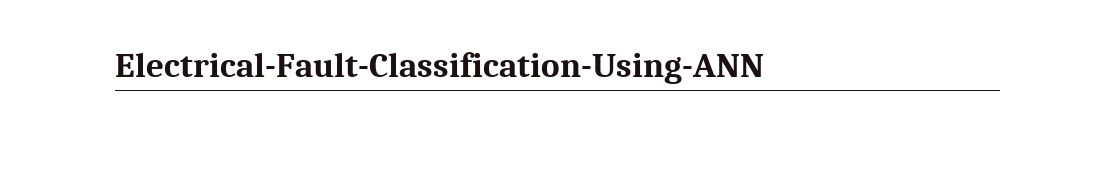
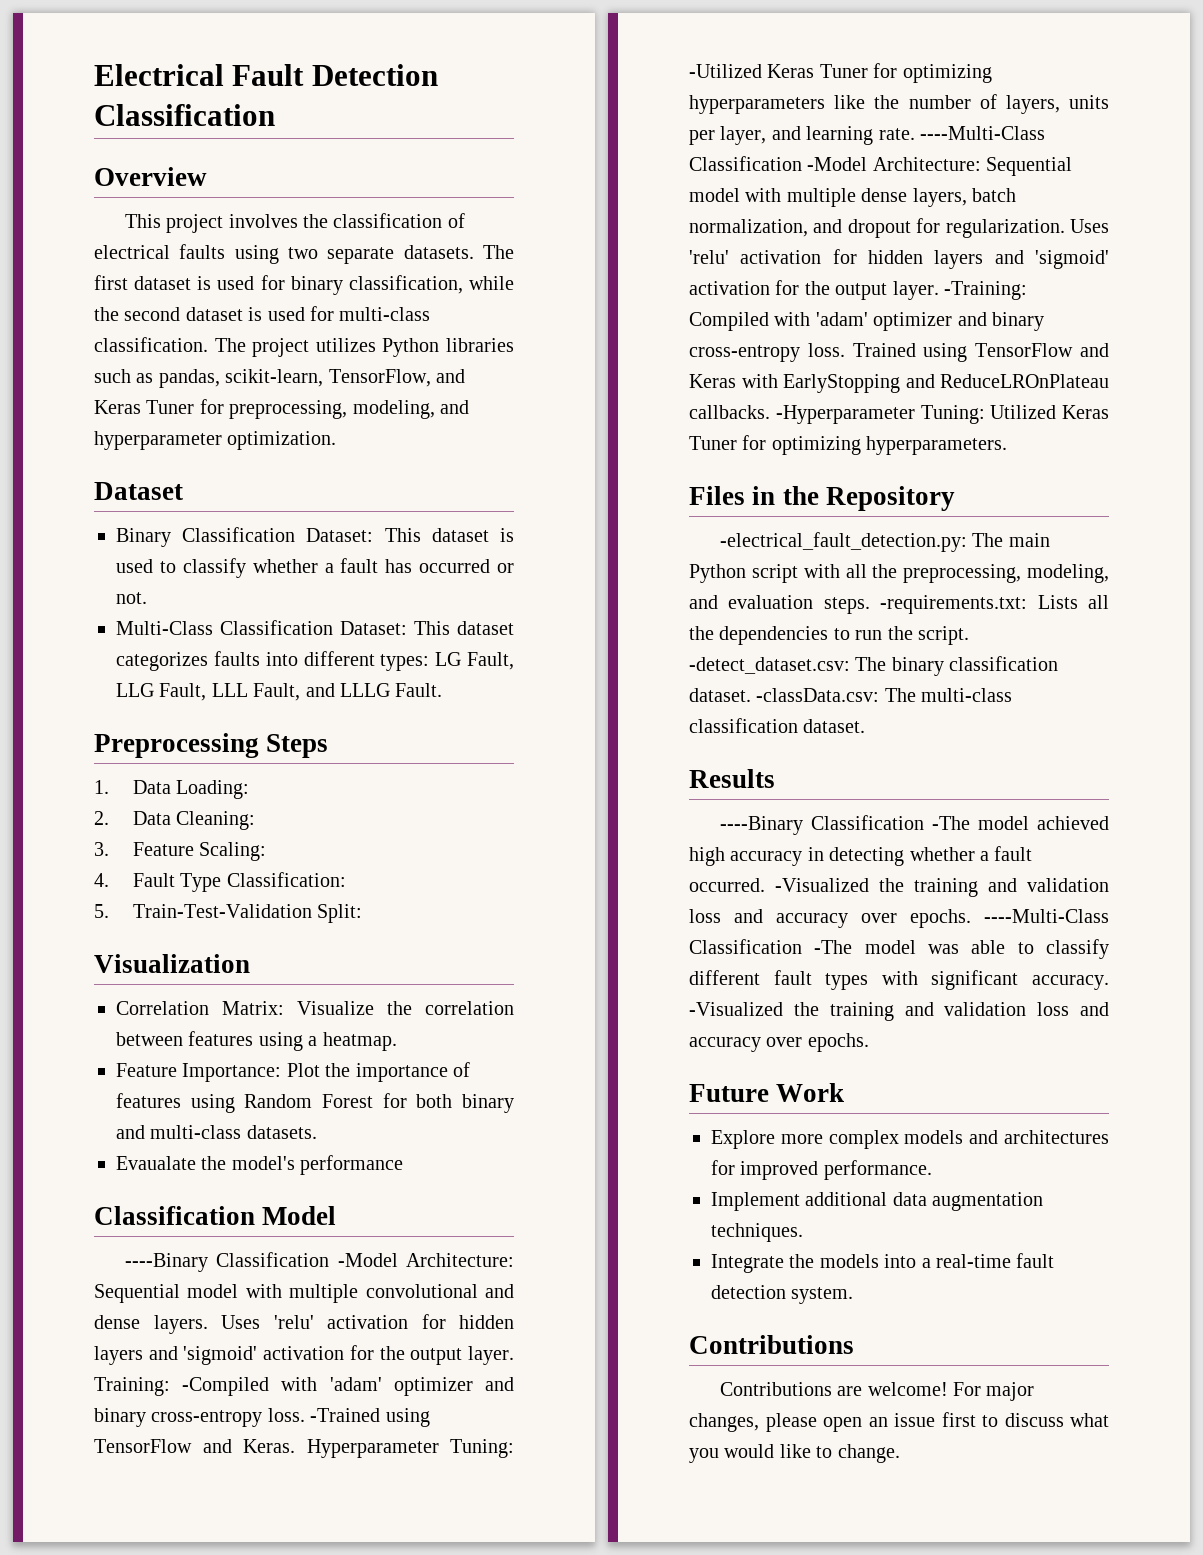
[115,52,764,84] Electrical-Fault-Classification-Using-ANN -> [94,64,438,86] [94,104,275,126] [94,167,207,186] [124,213,465,233] [94,244,514,264] [94,275,514,295] [94,306,431,321] [94,337,514,357] [94,369,465,388] [94,399,469,419] [94,431,337,450] [94,482,183,500] [116,527,514,547] [116,558,514,578] [116,592,147,604] [116,620,514,635] [116,651,514,671] [116,683,443,701] [94,733,329,758] [94,780,250,799] [94,811,256,830] [94,842,267,861] [94,872,346,892] [94,904,363,923] [94,954,250,973] [116,1001,514,1015] [116,1031,397,1051] [116,1062,470,1082] [116,1093,515,1113] [116,1125,317,1139] [116,1155,404,1175] [94,1206,337,1225] [124,1252,514,1272] [94,1284,514,1303] [94,1314,514,1334] [94,1345,514,1365] [94,1377,514,1396] [94,1408,430,1427] [94,1439,514,1458] [689,63,992,83] [689,94,1109,114] [689,126,1045,145] [689,156,1073,176] [689,188,1016,207] [689,218,1109,238] [689,249,1109,269] [689,280,1027,300] [689,312,1044,331] [689,343,1109,362] [689,374,1109,393] [689,405,1109,424] [689,435,1008,455] [689,486,955,511] [719,532,1050,552] [689,564,1109,583] [689,595,1109,614] [689,626,969,645] [689,656,1059,676] [689,688,1013,702] [689,718,866,733] [689,769,775,788] [719,815,1109,835] [689,846,1033,866] [689,878,1109,897] [689,909,1109,928] [689,939,1109,959] [689,970,1109,990] [689,1002,1109,1021] [689,1033,869,1052] [689,1083,845,1102] [711,1130,1109,1149] [711,1160,932,1180] [711,1192,1044,1211] [711,1223,803,1242] [711,1253,1055,1273] [711,1285,854,1304] [689,1335,854,1354] [719,1382,1035,1401] [689,1412,1109,1432] [689,1444,900,1463] Electrical Fault Detection Classification // Overview // This project involves the classification of electrical faults using two separate datasets. The first dataset is used for binary classification, while the second dataset is used for multi-class classification. The project utilizes Python libraries such as pandas, scikit-learn, TensorFlow, and Keras Tuner for preprocessing, modeling, and hyperparameter optimization. // Dataset // Binary Classification Dataset: This dataset is used to classify whether a fault has occurred or not. // Multi-Class Classification Dataset: This dataset categorizes faults into different types: LG Fault, LLG Fault, LLL Fault, and LLLG Fault. // Preprocessing Steps // 1. Data Loading: // 2. Data Cleaning: // 3. Feature Scaling: // 4. Fault Type Classification: // 5. Train-Test-Validation Split: // Visualization // Correlation Matrix: Visualize the correlation between features using a heatmap. // Feature Importance: Plot the importance of features using Random Forest for both binary and multi-class datasets. // Evaualate the model's performance // Classification Model // ----Binary Classification -Model Architecture: Sequential model with multiple convolutional and dense layers. Uses 'relu' activation for hidden layers and 'sigmoid' activation for the output layer. Training: -Compiled with 'adam' optimizer and binary cross-entropy loss. -Trained using TensorFlow and Keras. Hyperparameter Tuning: -Utilized Keras Tuner for optimizing hyperparameters like the number of layers, units per layer, and learning rate. ----Multi-Class Classification -Model Architecture: Sequential model with multiple dense layers, batch normalization, and dropout for regularization. Uses 'relu' activation for hidden layers and 'sigmoid' activation for the output layer. -Training: Compiled with 'adam' optimizer and binary cross-entropy loss. Trained using TensorFlow and Keras with EarlyStopping and ReduceLROnPlateau callbacks. -Hyperparameter Tuning: Utilized Keras Tuner for optimizing hyperparameters. // Files in the Repository // -electrical_fault_detection.py: The main Python script with all the preprocessing, modeling, and evaluation steps. -requirements.txt: Lists all the dependencies to run the script. -detect_dataset.csv: The binary classification dataset. -classData.csv: The multi-class classification dataset. // Results // ----Binary Classification -The model achieved high accuracy in detecting whether a fault occurred. -Visualized the training and validation loss and accuracy over epochs. ----Multi-Class Classification -The model was able to classify different fault types with significant accuracy. -Visualized the training and validation loss and accuracy over epochs. // Future Work // Explore more complex models and architectures for improved performance. // Implement additional data augmentation techniques. // Integrate the models into a real-time fault detection system. // Contributions // Contributions are welcome! For major changes, please open an issue first to discuss what you would like to change.

